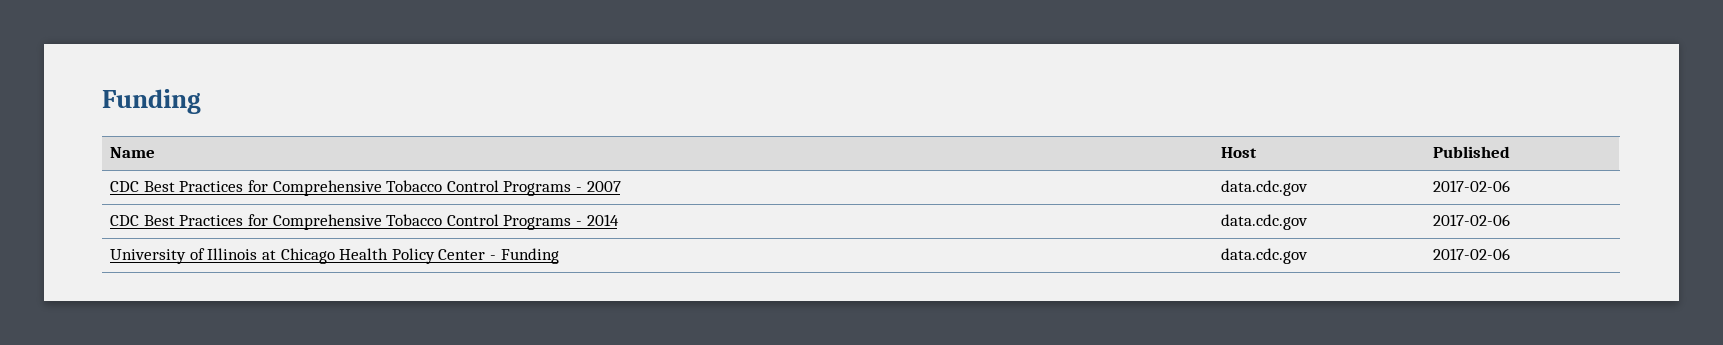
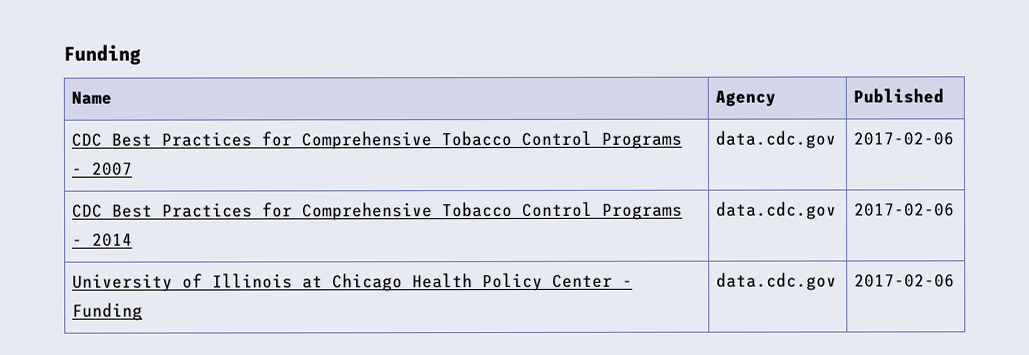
[1221,147,1258,158] Host -> [715,90,777,107] Agency

